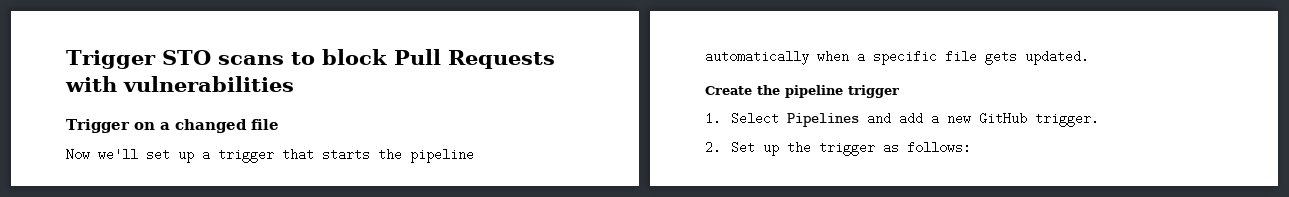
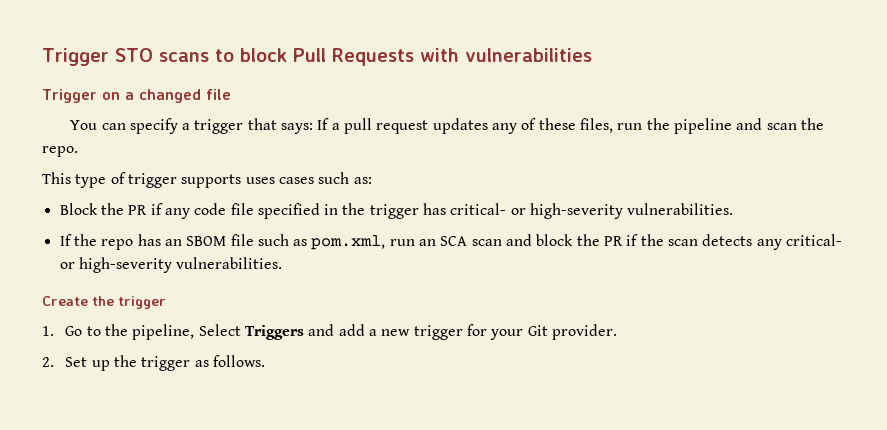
[66,148,474,163] [705,50,1089,65] Now we'll set up a trigger that starts the pipeline automatically when a specific file gets updated. -> [70,118,824,134] [42,146,78,157] [42,172,372,188] [59,203,734,219] [59,234,842,250] [59,257,283,273] You can specify a trigger that says: If a pull request updates any of these files, run the pipeline and scan the repo. // This type of trigger supports uses cases such as: // Block the PR if any code file specified in the trigger has critical- or high-severity vulnerabilities. // If the repo has an SBOM file such as pom.xml, run an SCA scan and block the PR if the scan detects any critical- or high-severity vulnerabilities.
[785,85,843,98] pipeline -> (114, 301) none
[730,112,1099,127] Select Pipelines and add a new GitHub trigger. -> [65,324,617,340] Go to the pipeline, Select Triggers and add a new trigger for your Git provider.
[906,141,971,154] follows: -> [212,355,265,367] follows.

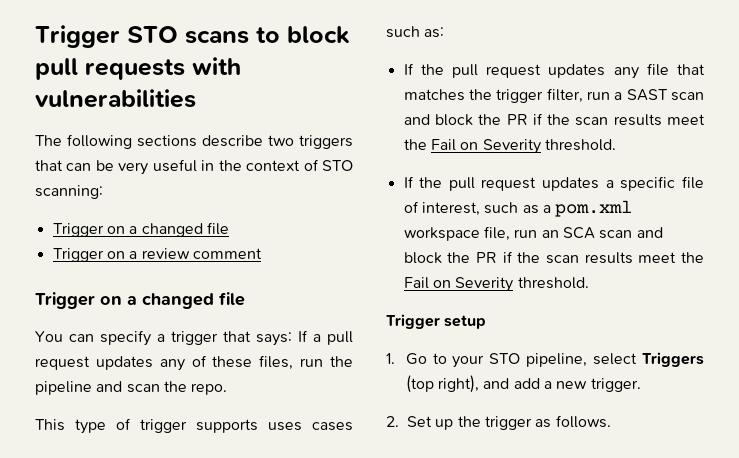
[292,48,414,66] Pull Requests -> [35,58,185,80] pull requests
(592, 55) none -> [35,134,353,149] [35,159,354,175] [35,185,103,199] [52,222,229,237] [52,248,262,262] // The following sections describe two triggers that can be very useful in the context of STO scanning: // Trigger on a changed file // Trigger on a review comment
[59,203,734,219] [59,234,386,250] Block the PR if any code file specified in the trigger has critical- or high-severity vulnerabilities. // If the repo has an SBOM file such as pom.xml, -> [403,63,705,79] [403,88,704,103] [403,113,705,126] [403,139,616,154] [403,176,704,191] [403,200,633,217] [403,226,510,241] If the pull request updates any file that matches the trigger filter, run a SAST scan and block the PR if the scan results meet the Fail on Severity threshold. // If the pull request updates a specific file of interest, such as a pom.xml workspace file,
[702,234,842,250] [59,257,283,273] [42,296,166,309] [42,324,617,340] detects any critical- or high-severity vulnerabilities. // Create the trigger // 1. Go to the pipeline, Select Triggers and add a new trigger for your Git provider. -> [584,252,704,264] [403,277,589,292] [386,314,487,329] [386,352,704,368] [405,375,641,393] results meet the Fail on Severity threshold. // Trigger setup // 1. Go to your STO pipeline, select Triggers (top right), and add a new trigger.

